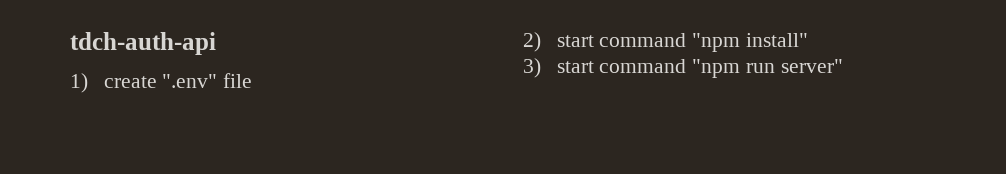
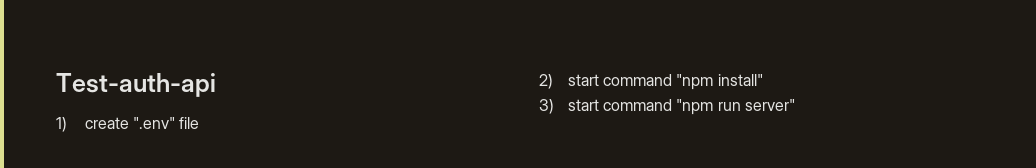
[70,32,216,55] tdch-auth-api -> [56,73,216,97] Test-auth-api

